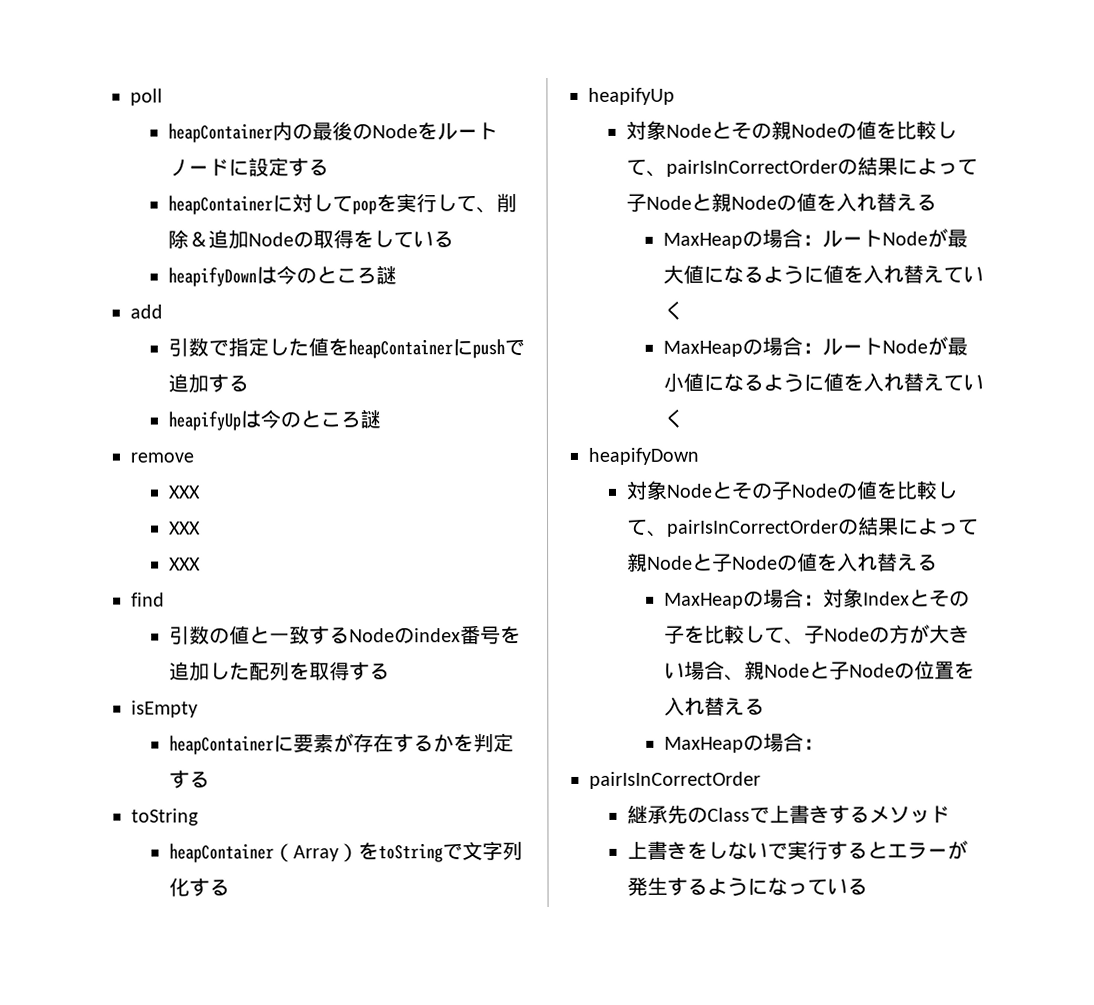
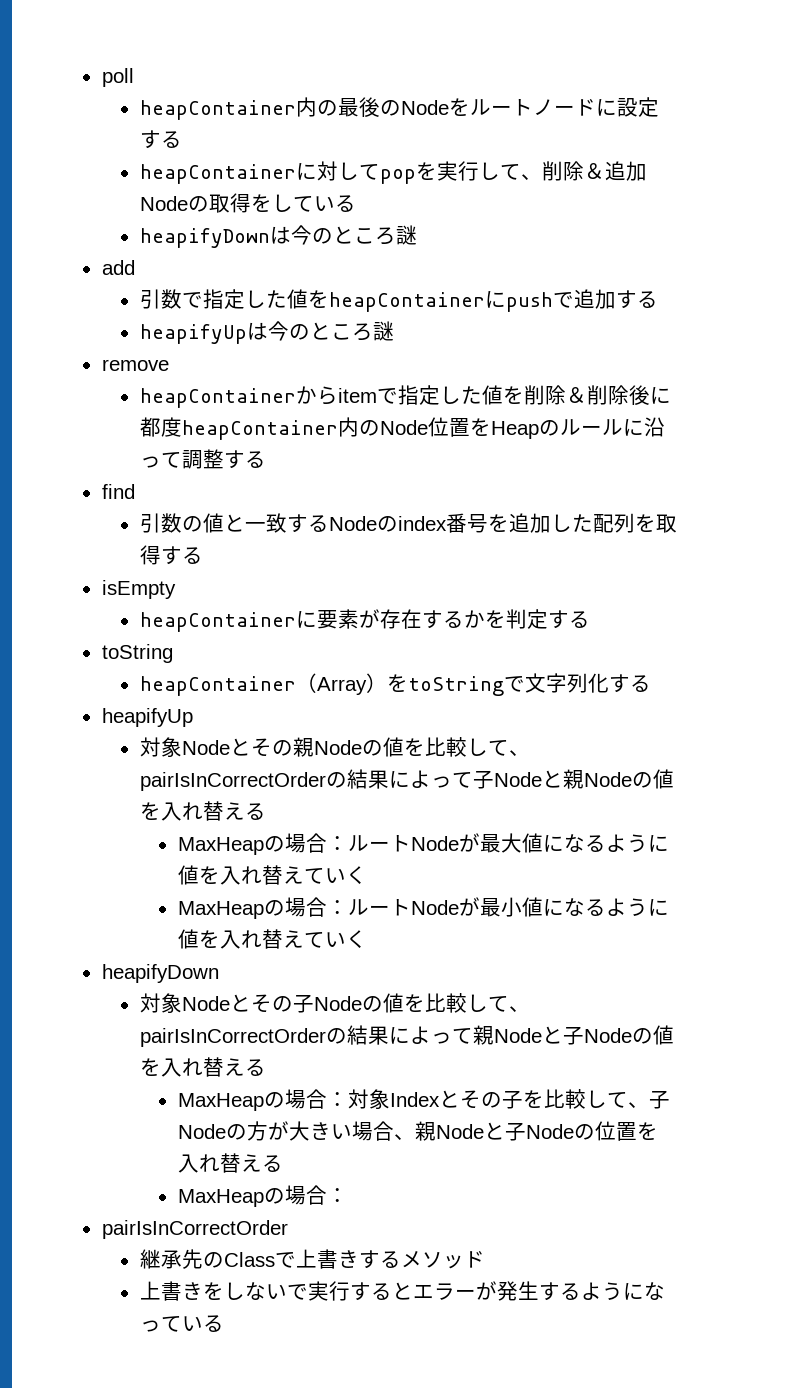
[167,485,200,499] [168,521,201,535] [168,557,201,571] XXX // XXX // XXX -> [139,385,671,408] [139,417,665,440] [139,449,266,469] heapContainerからitemで指定した値を削除＆削除後に都度heapContainer内のNode位置をHeapのルールに沿って調整する

